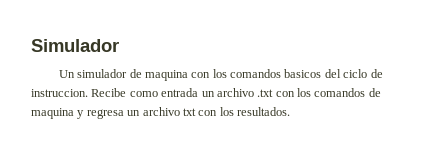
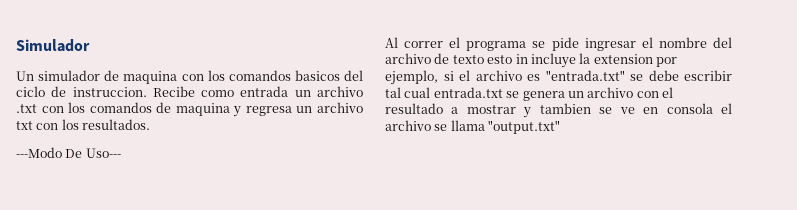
(290, 111) none -> [16,147,121,158] [385,37,732,51] [385,53,677,68] [385,70,732,85] [385,87,673,101] [385,103,732,118] [385,120,561,134] // ---Modo De Uso--- // Al correr el programa se pide ingresar el nombre del archivo de texto esto in incluye la extension por ejemplo, si el archivo es "entrada.txt" se debe escribir tal cual entrada.txt se genera un archivo con el resultado a mostrar y tambien se ve en consola el archivo se llama "output.txt"

